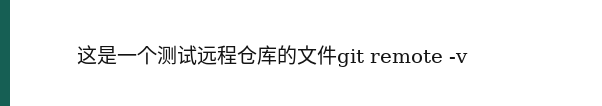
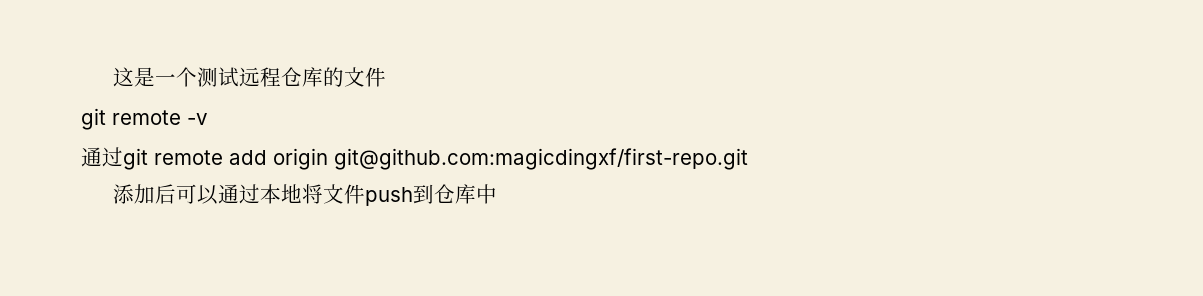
(337, 55) none -> (386, 77) //
(468, 58) none -> [81,147,748,170] [112,184,497,206] // 通过git remote add origin git@github.com:magicdingxf/first-repo.git // 添加后可以通过本地将文件push到仓库中

